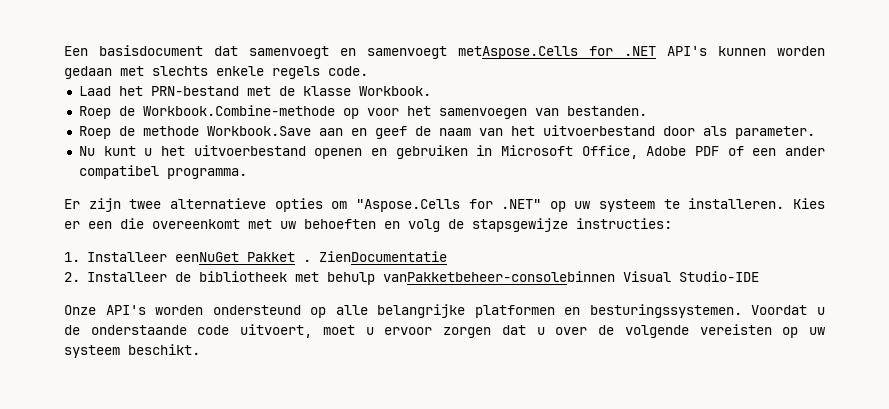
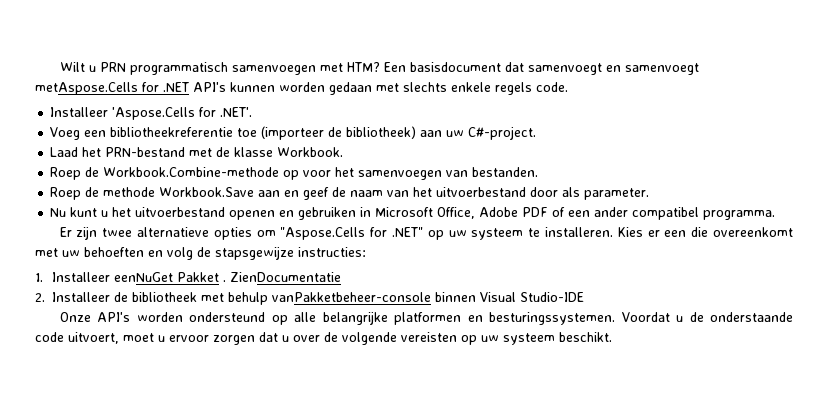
(64, 51) none -> [59,62,380,75] Wilt u PRN programmatisch samenvoegen met HTM?
(368, 71) none -> [50,107,253,120] [50,126,537,140] // Installeer 'Aspose.Cells for .NET'. // Voeg een bibliotheekreferentie toe (importeer de bibliotheek) aan uw C#-project.
[382,271,615,282] vanPakketbeheer-consolebinnen -> [272,292,476,302] vanPakketbeheer-console binnen

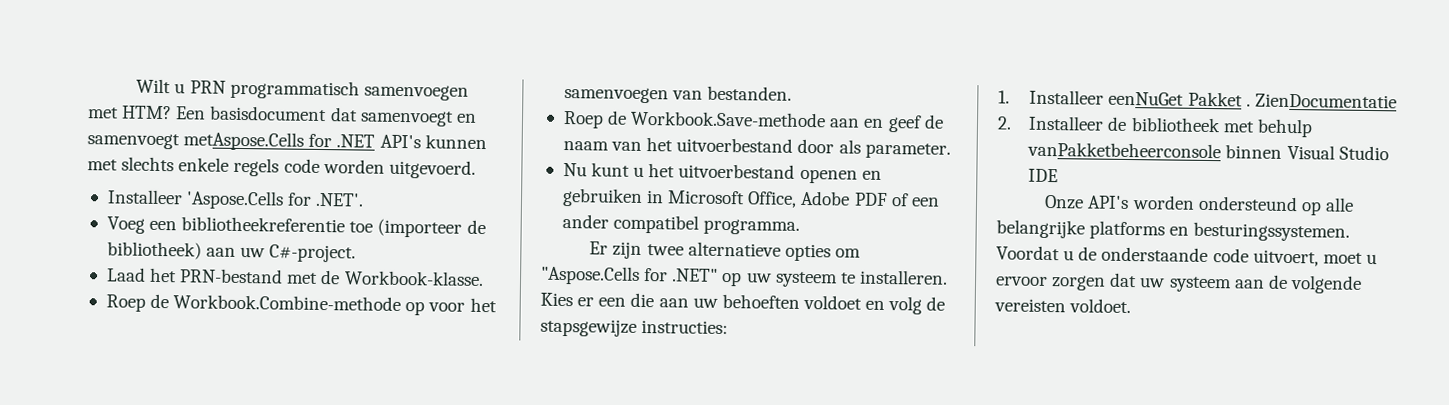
[279,82,372,95] worden gedaan -> (487, 142) none
[536,82,568,92] code. -> [283,158,476,179] code worden uitgevoerd.
[234,147,344,157] klasse Workbook. -> [343,270,484,287] Workbook-klasse.
[103,187,255,197] methode Workbook.Save -> [630,110,827,128] Workbook.Save-methode
[713,227,794,237] [35,248,58,257] overeenkomt met -> [658,298,689,308] aan
(144, 252) none -> [802,294,862,310] voldoet
[272,292,431,302] vanPakketbeheer-console -> [1027,141,1222,159] vanPakketbeheerconsole
[520,292,584,302] Studio-IDE -> [1338,145,1389,161] [1028,168,1059,183] Studio IDE
[394,312,462,325] platformen -> [1089,220,1166,240] platforms
[282,332,612,345] u over de volgende vereisten op uw systeem beschikt. -> [1139,274,1362,294] [994,298,1132,314] uw systeem aan de volgende vereisten voldoet.

